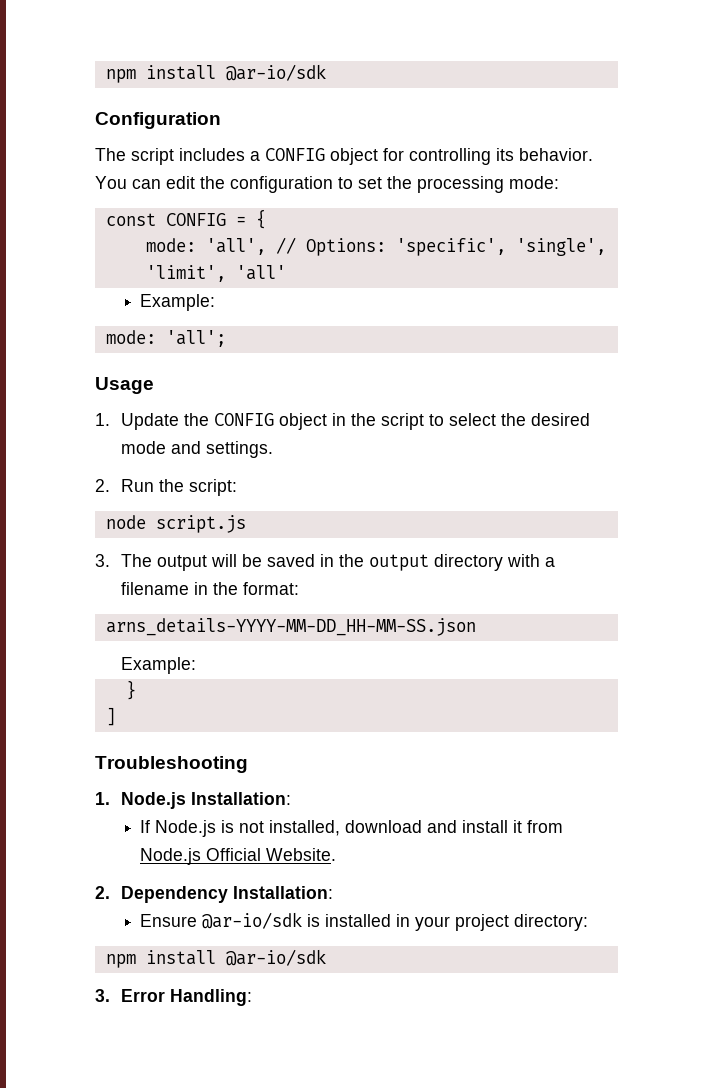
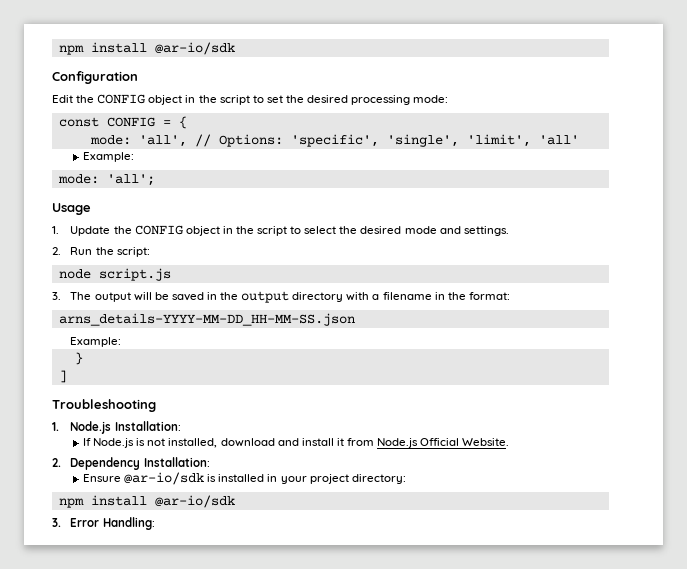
[95,148,593,165] [95,176,333,193] The script includes a CONFIG object for controlling its behavior. You can edit the configuration -> [52,94,250,105] Edit the CONFIG object in the script
(412, 182) none -> [307,95,349,103] desired

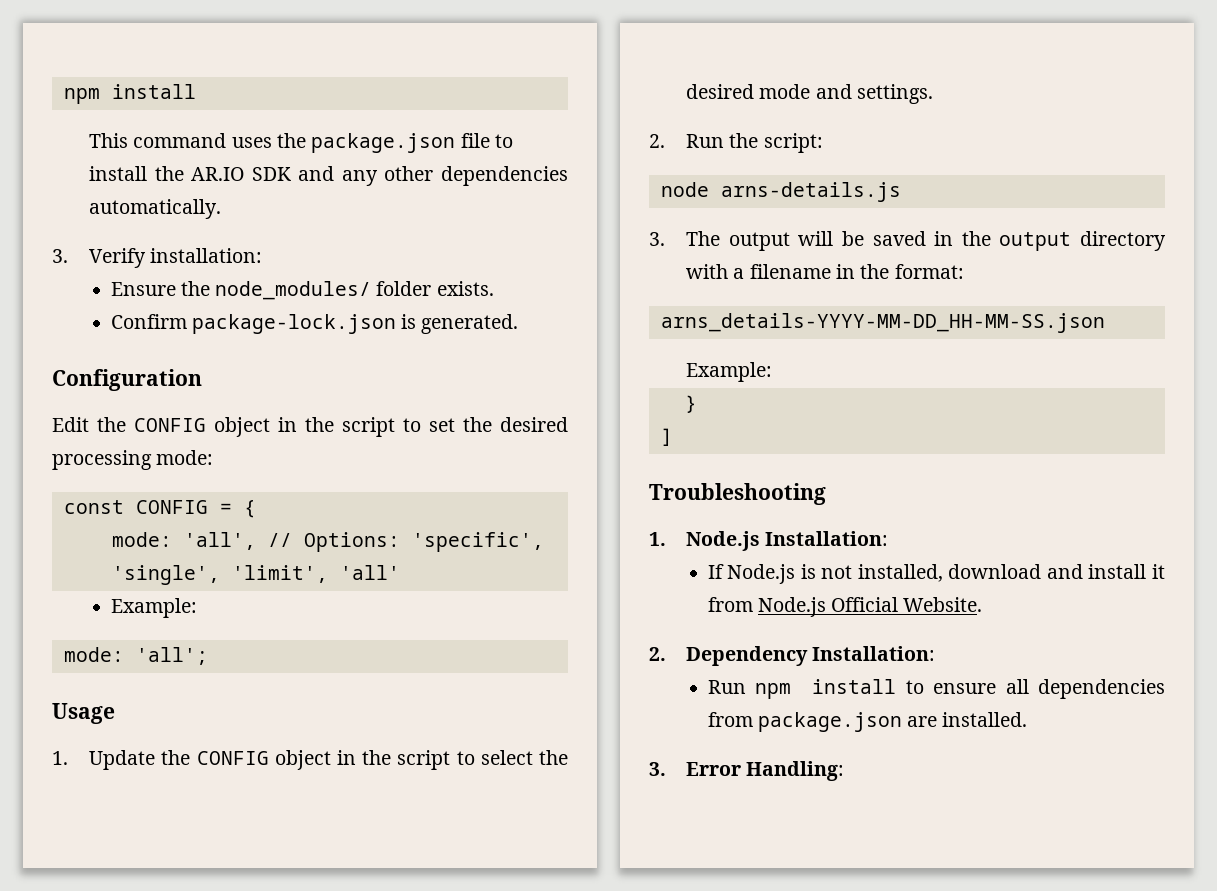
[58,42,235,55] npm install @ar-io/sdk -> [63,84,196,104] [89,133,513,153] [89,166,568,186] [89,199,222,219] [52,248,263,268] [110,281,494,300] [110,314,519,334] npm install // This command uses the package.json file to install the AR.IO SDK and any other dependencies automatically. // 3. Verify installation: // Ensure the node_modules/ folder exists. // Confirm package-lock.json is generated.
[98,268,171,281] script.js -> [720,182,901,202] arns-details.js
[83,472,406,485] [58,495,235,508] Ensure @ar-io/sdk is installed in your project directory: // npm install @ar-io/sdk -> [707,679,1165,699] [707,712,1028,732] Run npm install to ensure all dependencies from package.json are installed.

